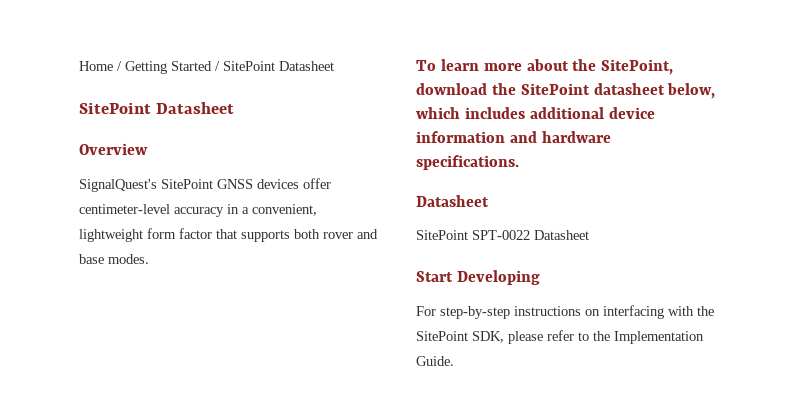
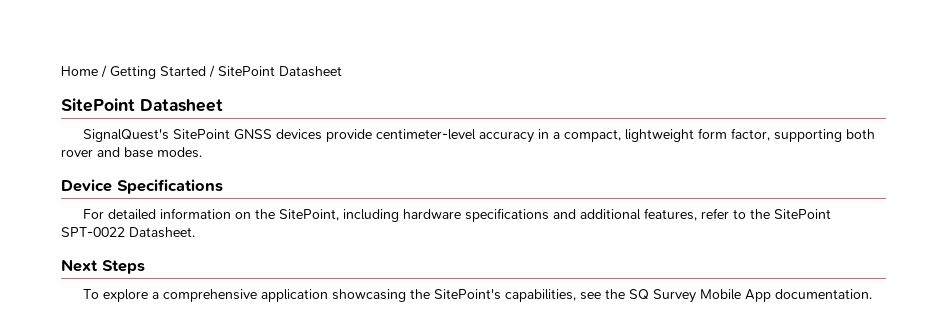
[79,143,148,155] // Overview -> (223, 105) none
[303,178,331,189] offer -> [325,129,372,142] provide
[252,204,317,216] convenient, -> [563,129,621,142] compact,
[179,228,290,242] factor that supports -> [730,128,842,142] factor, supporting
[416,59,674,75] [416,83,716,99] [416,107,655,119] [416,131,611,143] [416,155,519,170] [416,195,489,207] [416,230,589,240] [416,270,540,285] [416,305,714,319] [416,330,704,344] [416,356,454,366] To learn more about the SitePoint, download the SitePoint datasheet below, which includes additional device information and hardware specifications. // Datasheet // SitePoint SPT-0022 Datasheet // Start Developing // For step-by-step instructions on interfacing with the SitePoint SDK, please refer to the Implementation Guide. -> [61,179,223,194] [82,208,831,222] [61,227,195,238] [61,259,145,274] [82,289,872,303] Device Specifications // For detailed information on the SitePoint, including hardware specifications and additional features, refer to the SitePoint SPT-0022 Datasheet. // Next Steps // To explore a comprehensive application showcasing the SitePoint's capabilities, see the SQ Survey Mobile App documentation.

